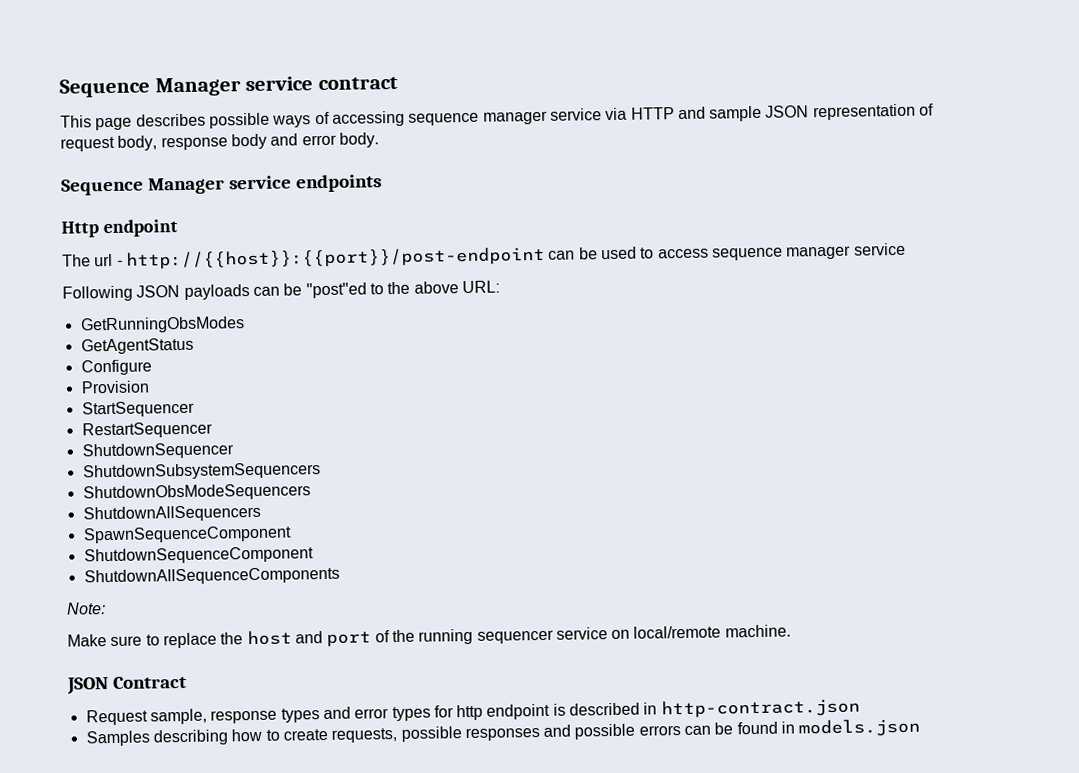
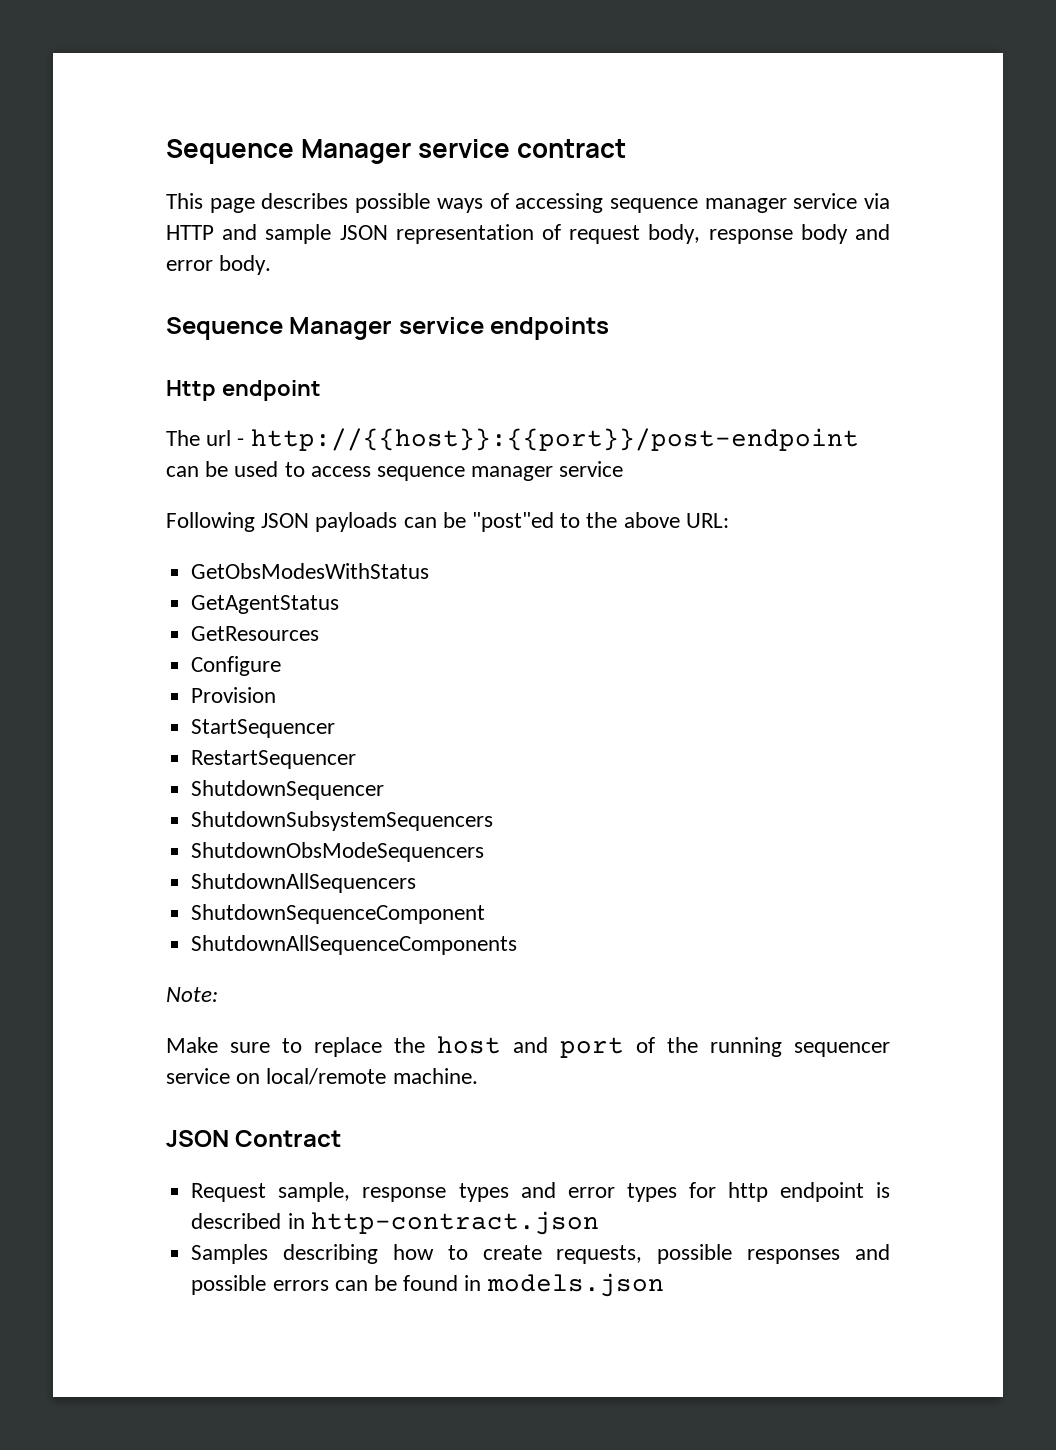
[80,316,245,334] GetRunningObsModes -> [191,563,430,579] GetObsModesWithStatus
(194, 346) none -> [191,626,320,641] // GetResources
[82,525,292,544] // SpawnSequenceComponent -> (417, 883) none

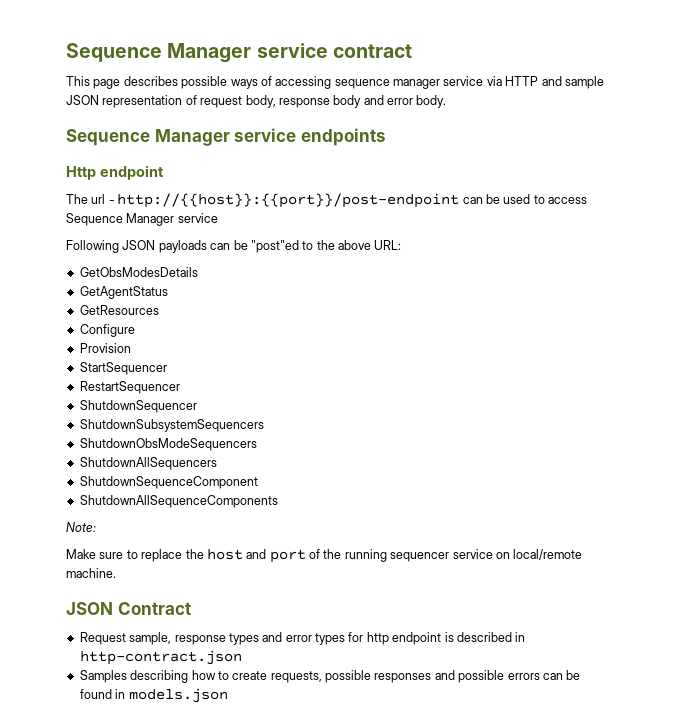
[377,466,554,481] sequence manager -> [66,213,175,226] Sequence Manager
[191,563,430,579] GetObsModesWithStatus -> [79,267,198,277] GetObsModesDetails

